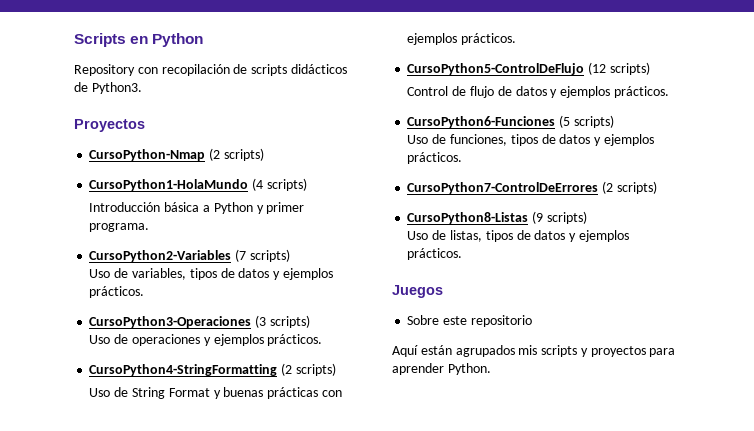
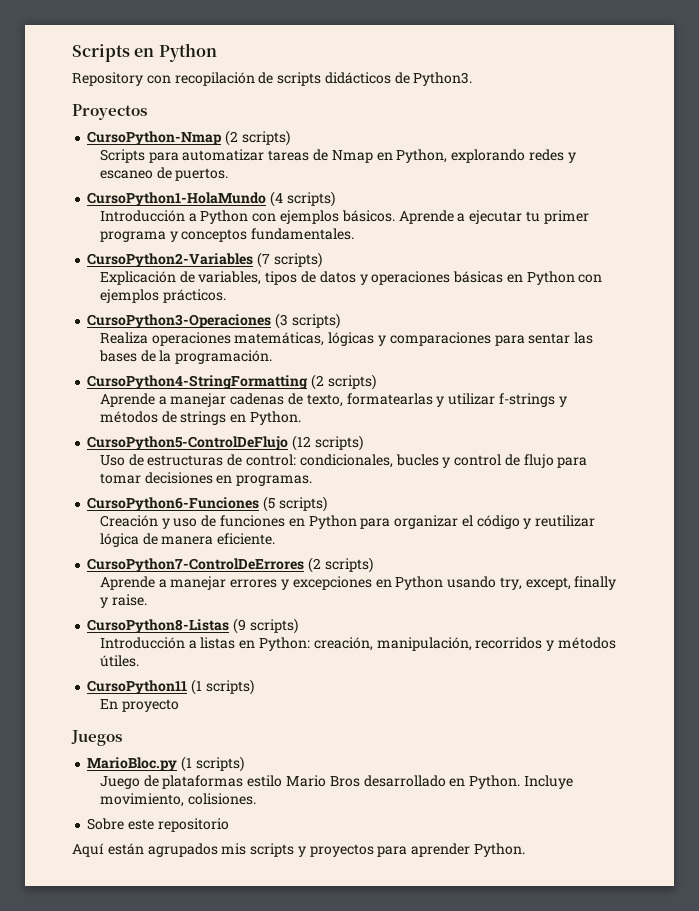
(264, 154) none -> [99,149,576,163] [99,167,229,181] // Scripts para automatizar tareas de Nmap en Python, explorando redes y escaneo de puertos.
[164,202,200,212] básica -> (185, 216) none
[256,202,305,214] [89,223,150,232] y primer programa. -> [252,210,589,224] [99,228,355,242] con ejemplos básicos. Aprende a ejecutar tu primer programa y conceptos fundamentales.
[89,269,111,278] Uso -> [99,271,176,285] Explicación
(281, 275) none -> [371,271,603,285] operaciones básicas en Python con
[89,334,323,346] [89,363,336,376] [89,387,342,399] [407,33,517,45] [407,62,650,75] [407,86,669,98] [407,115,614,128] [407,134,654,146] [407,152,463,164] [407,181,657,194] [407,211,587,224] [407,230,629,242] [407,248,463,260] [392,285,443,298] Uso de operaciones y ejemplos prácticos. // CursoPython4-StringFormatting (2 scripts) // Uso de String Format y buenas prácticas con ejemplos prácticos. // CursoPython5-ControlDeFlujo (12 scripts) // Control de flujo de datos y ejemplos prácticos. // CursoPython6-Funciones (5 scripts) // Uso de funciones, tipos de datos y ejemplos prácticos. // CursoPython7-ControlDeErrores (2 scripts) // CursoPython8-Listas (9 scripts) // Uso de listas, tipos de datos y ejemplos prácticos. // Juegos -> [99,332,594,346] [98,350,273,364] [87,374,376,390] [99,393,567,407] [99,411,302,425] [87,435,363,451] [99,454,588,468] [99,472,313,486] [87,496,327,512] [99,515,596,529] [99,533,276,547] [87,557,373,573] [99,576,617,590] [99,594,147,608] [87,618,298,634] [99,637,616,651] [99,655,139,667] [87,679,254,695] [99,699,179,712] [71,730,122,746] [87,756,244,772] [99,775,573,789] [99,793,256,807] Realiza operaciones matemáticas, lógicas y comparaciones para sentar las bases de la programación. // CursoPython4-StringFormatting (2 scripts) // Aprende a manejar cadenas de texto, formatearlas y utilizar f-strings y métodos de strings en Python. // CursoPython5-ControlDeFlujo (12 scripts) // Uso de estructuras de control: condicionales, bucles y control de flujo para tomar decisiones en programas. // CursoPython6-Funciones (5 scripts) // Creación y uso de funciones en Python para organizar el código y reutilizar lógica de manera eficiente. // CursoPython7-ControlDeErrores (2 scripts) // Aprende a manejar errores y excepciones en Python usando try, except, finally y raise. // CursoPython8-Listas (9 scripts) // Introducción a listas en Python: creación, manipulación, recorridos y métodos útiles. // CursoPython11 (1 scripts) // En proyecto // Juegos // MarioBloc.py (1 scripts) // Juego de plataformas estilo Mario Bros desarrollado en Python. Incluye movimiento, colisiones.

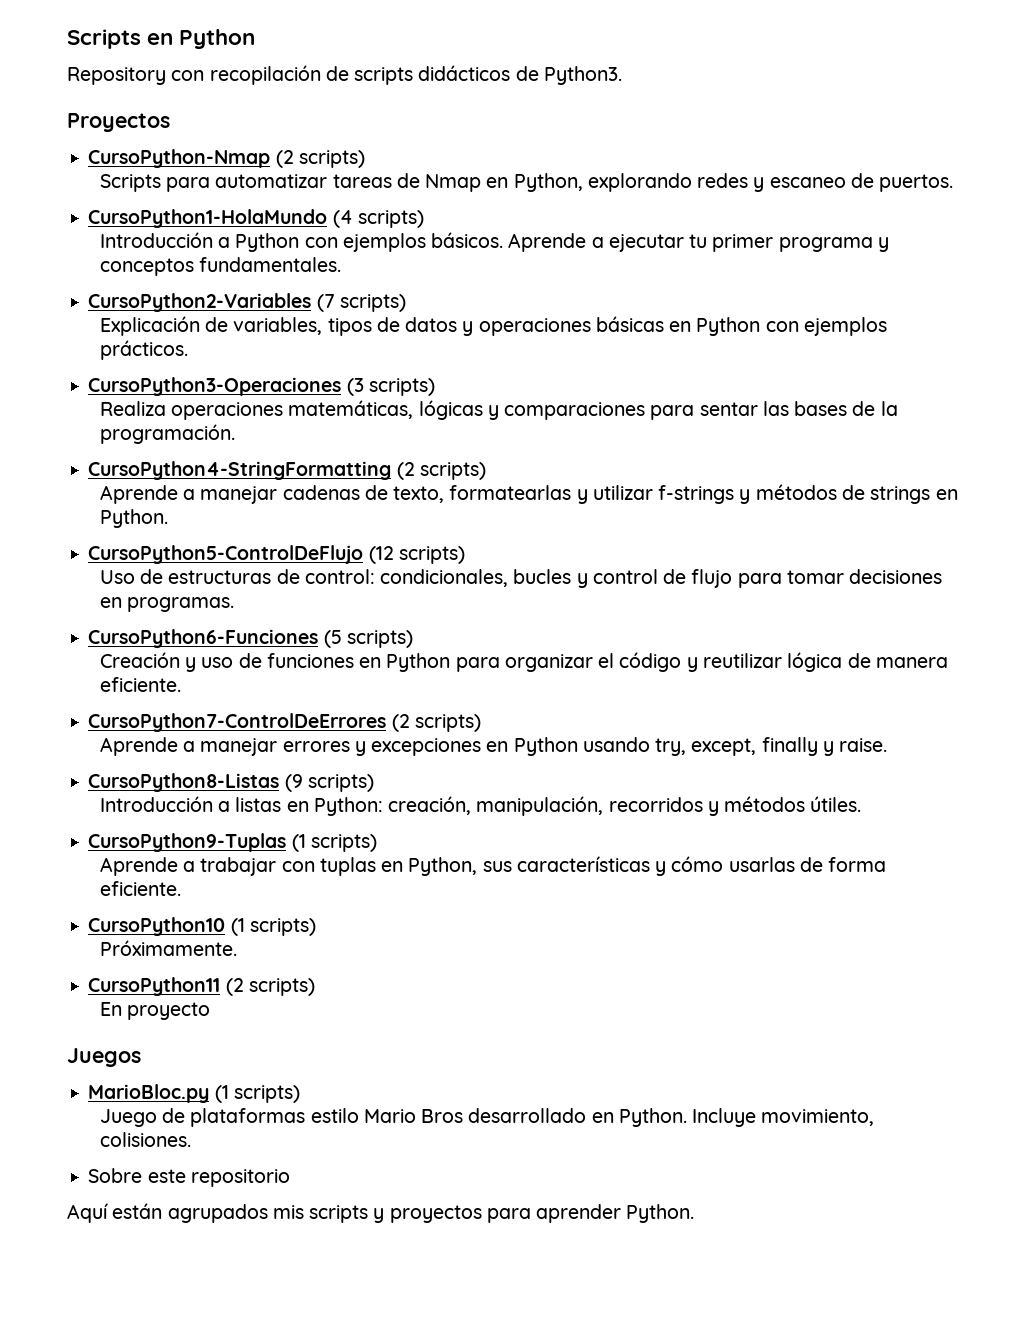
(139, 661) none -> [88,833,377,852] [99,856,887,876] [99,881,181,896] [88,917,316,936] [99,940,237,956] // CursoPython9-Tuplas (1 scripts) // Aprende a trabajar con tuplas en Python, sus características y cómo usarlas de forma eficiente. // CursoPython10 (1 scripts) // Próximamente.
[191,679,203,695] (1 -> [225,978,244,996] (2

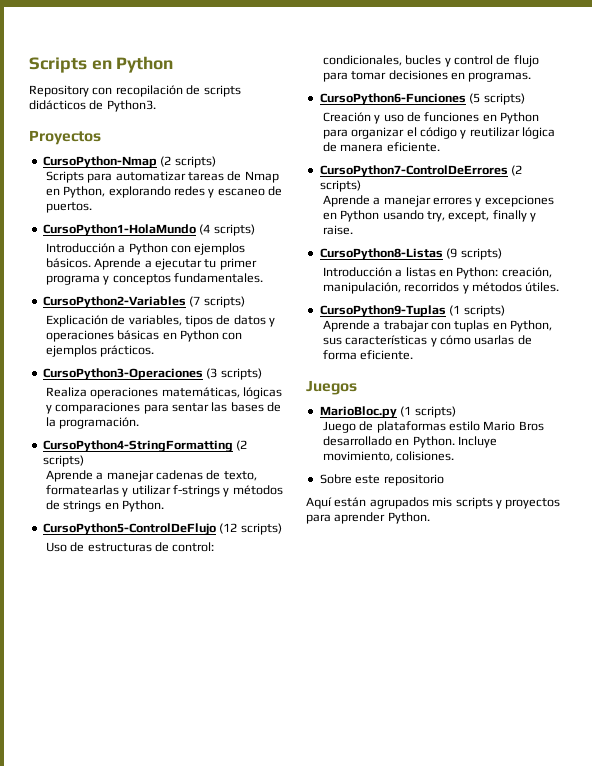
[88,917,316,936] [99,940,237,956] [88,977,315,996] [99,1002,211,1020] // CursoPython10 (1 scripts) // Próximamente. // CursoPython11 (2 scripts) // En proyecto -> (414, 355) none

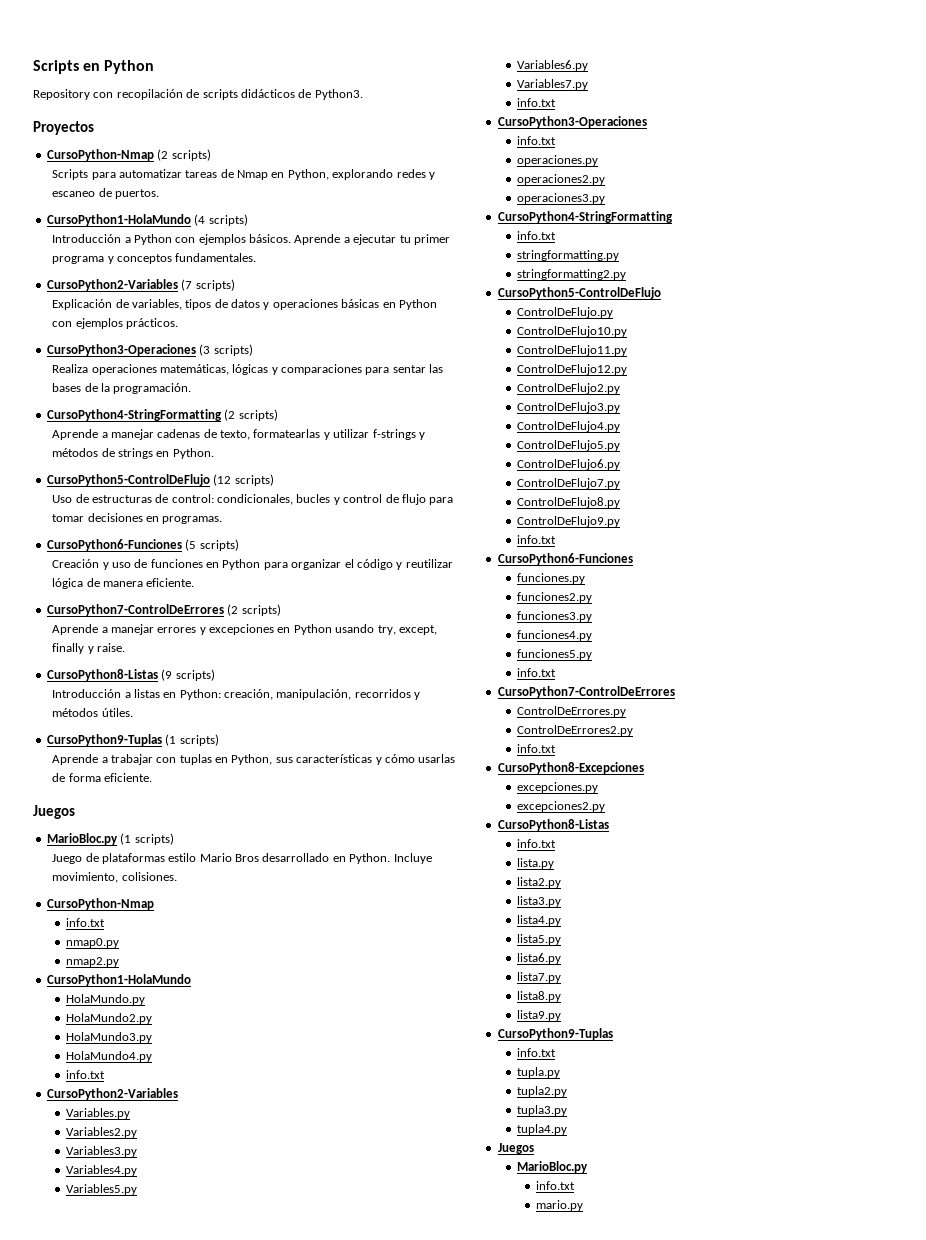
[319,474,444,486] [306,497,561,509] [306,512,430,524] Sobre este repositorio // Aquí están agrupados mis scripts y proyectos para aprender Python. -> [46,898,154,910] [65,918,105,927] [65,938,119,948] [65,957,119,967] [46,974,191,986] [65,994,145,1005] [65,1013,152,1024] [65,1032,152,1043] [65,1051,152,1062] [65,1070,105,1079] [46,1088,178,1100] [65,1108,130,1119] [65,1127,137,1138] [65,1146,137,1157] [65,1165,137,1176] [65,1184,137,1195] [516,60,588,71] [516,79,588,90] [516,98,556,107] [497,116,647,128] [516,136,556,145] [516,155,598,166] [516,174,605,185] [516,193,605,204] [497,211,673,223] [516,231,556,240] [516,250,619,261] [516,269,626,280] [497,287,661,299] [516,307,613,318] [516,326,627,337] [516,345,627,356] [516,364,627,375] [516,383,620,394] [516,402,620,413] [516,421,620,432] [516,440,620,451] [516,459,620,470] [516,478,620,489] [516,497,620,508] [516,516,620,527] [516,535,556,544] [497,553,633,565] [516,573,585,584] [516,592,592,603] [516,611,592,622] [516,630,592,641] [516,649,592,660] [516,668,556,677] [497,686,675,698] [516,706,626,717] [516,725,633,736] [516,744,556,753] [497,762,644,774] [516,782,598,793] [516,801,605,812] [497,819,609,831] [516,839,556,848] [516,858,554,869] [516,877,561,888] [516,896,561,907] [516,915,561,926] [516,934,561,945] [516,953,561,964] [516,972,561,983] [516,991,561,1002] [516,1010,561,1021] [497,1028,613,1040] [516,1048,556,1057] [516,1067,560,1078] [516,1086,567,1097] [516,1105,567,1116] [516,1124,567,1135] [497,1143,534,1154] [516,1161,588,1173] [536,1181,576,1190] [536,1200,584,1211] CursoPython-Nmap // info.txt // nmap0.py // nmap2.py // CursoPython1-HolaMundo // HolaMundo.py // HolaMundo2.py // HolaMundo3.py // HolaMundo4.py // info.txt // CursoPython2-Variables // Variables.py // Variables2.py // Variables3.py // Variables4.py // Variables5.py // Variables6.py // Variables7.py // info.txt // CursoPython3-Operaciones // info.txt // operaciones.py // operaciones2.py // operaciones3.py // CursoPython4-StringFormatting // info.txt // stringformatting.py // stringformatting2.py // CursoPython5-ControlDeFlujo // ControlDeFlujo.py // ControlDeFlujo10.py // ControlDeFlujo11.py // ControlDeFlujo12.py // ControlDeFlujo2.py // ControlDeFlujo3.py // ControlDeFlujo4.py // ControlDeFlujo5.py // ControlDeFlujo6.py // ControlDeFlujo7.py // ControlDeFlujo8.py // ControlDeFlujo9.py // info.txt // CursoPython6-Funciones // funciones.py // funciones2.py // funciones3.py // funciones4.py // funciones5.py // info.txt // CursoPython7-ControlDeErrores // ControlDeErrores.py // ControlDeErrores2.py // info.txt // CursoPython8-Excepciones // excepciones.py // excepciones2.py // CursoPython8-Listas // info.txt // lista.py // lista2.py // lista3.py // lista4.py // lista5.py // lista6.py // lista7.py // lista8.py // lista9.py // CursoPython9-Tuplas // info.txt // tupla.py // tupla2.py // tupla3.py // tupla4.py // Juegos // MarioBloc.py // info.txt // mario.py

